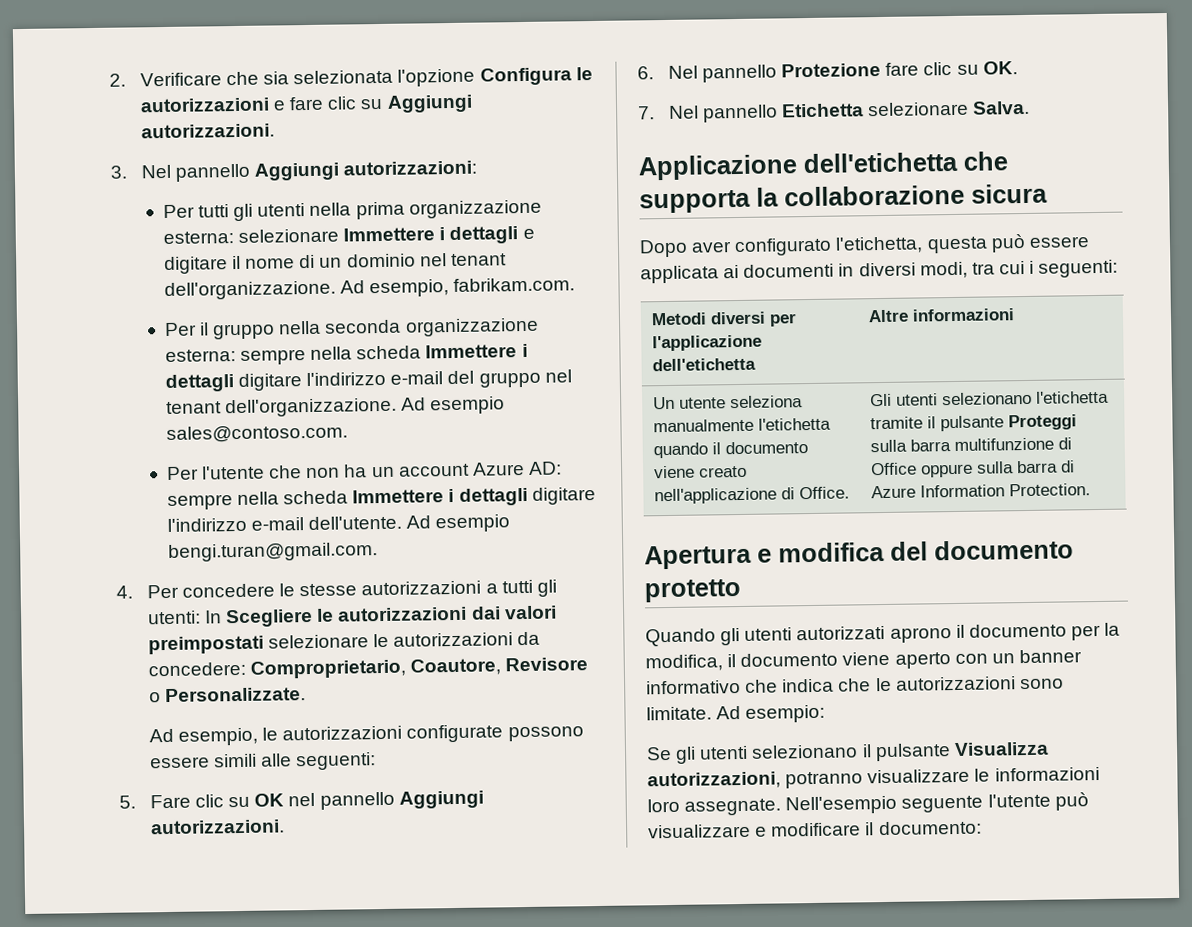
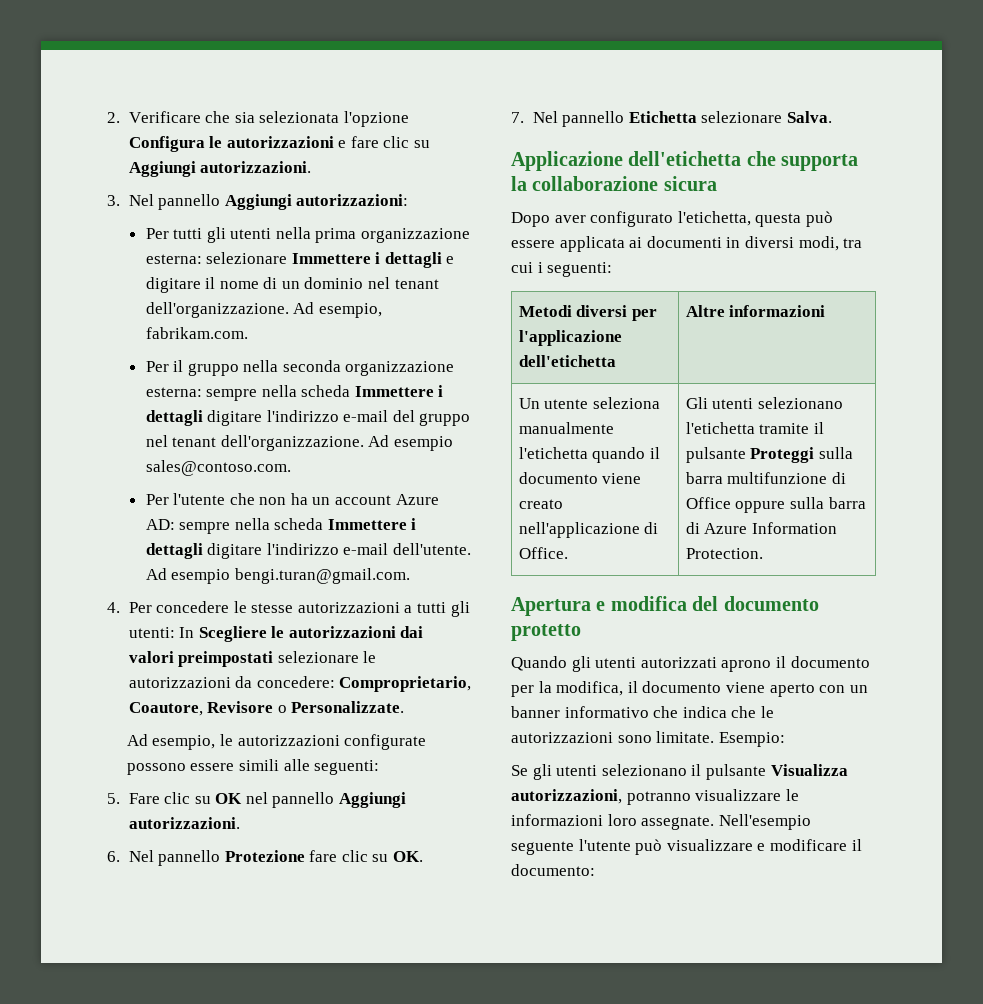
[716,704,826,723] Ad esempio: -> [718,732,785,747] Esempio:

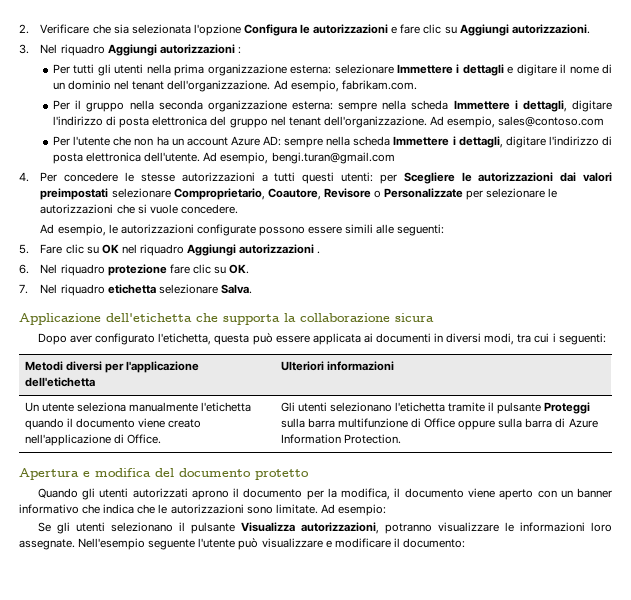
[158,194,409,210] pannello Aggiungi autorizzazioni: -> [60,44,241,56] riquadro Aggiungi autorizzazioni :
[145,410,389,426] dettagli digitare l'indirizzo e-mail -> [522,100,613,112] [53,116,208,128] dettagli, digitare l'indirizzo di posta elettronica
[393,436,453,451] [145,460,291,476] esempio sales@contoso.com. -> [447,116,605,128] esempio, sales@contoso.com
[145,543,471,559] [145,568,410,584] dettagli digitare l'indirizzo e-mail dell'utente. Ad esempio bengi.turan@gmail.com. -> [458,136,612,148] [53,152,395,164] dettagli, digitare l'indirizzo di posta elettronica dell'utente. Ad esempio, bengi.turan@gmail.com
[450,601,470,617] [128,627,195,638] gli utenti: In -> [302,172,397,184] questi utenti: per
[363,651,377,663] [128,676,472,692] [128,701,405,716] le autorizzazioni da concedere: Comproprietario, Coautore, Revisore o Personalizzate. -> [173,188,558,200] [40,204,238,214] Comproprietario, Coautore, Revisore o Personalizzate per selezionare le autorizzazioni che si vuole concedere.
[272,792,407,808] [128,817,240,829] pannello Aggiungi autorizzazioni. -> [139,244,321,256] riquadro Aggiungi autorizzazioni .
[158,850,305,866] pannello Protezione -> [60,264,167,276] riquadro protezione
[562,111,697,127] pannello Etichetta -> [60,284,156,296] riquadro etichetta
[685,305,725,317] Altre -> [280,361,324,371] Ulteriori
[718,732,785,747] Esempio: -> [320,504,386,516] Ad esempio:

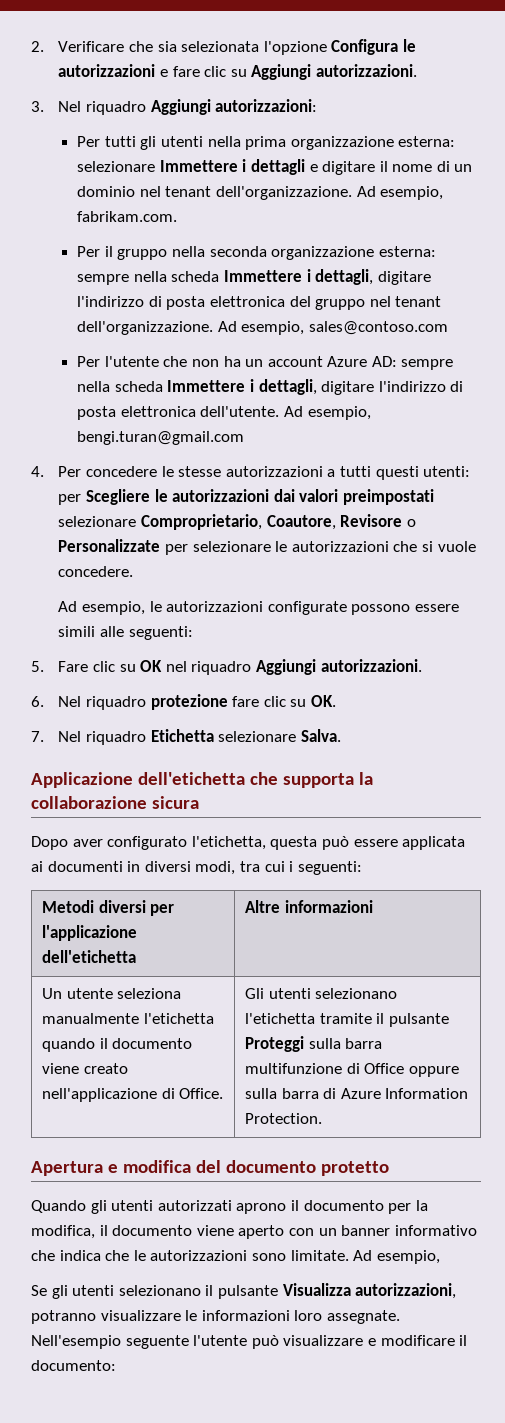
[159,44,241,54] autorizzazioni : -> [215,99,318,112] autorizzazioni:
[239,244,321,254] autorizzazioni . -> [320,659,422,672] autorizzazioni.
[107,284,156,294] etichetta -> [150,729,214,742] Etichetta
[280,361,324,371] Ulteriori -> [244,900,280,913] Altre
[337,504,386,516] esempio: -> [376,1250,440,1264] esempio,

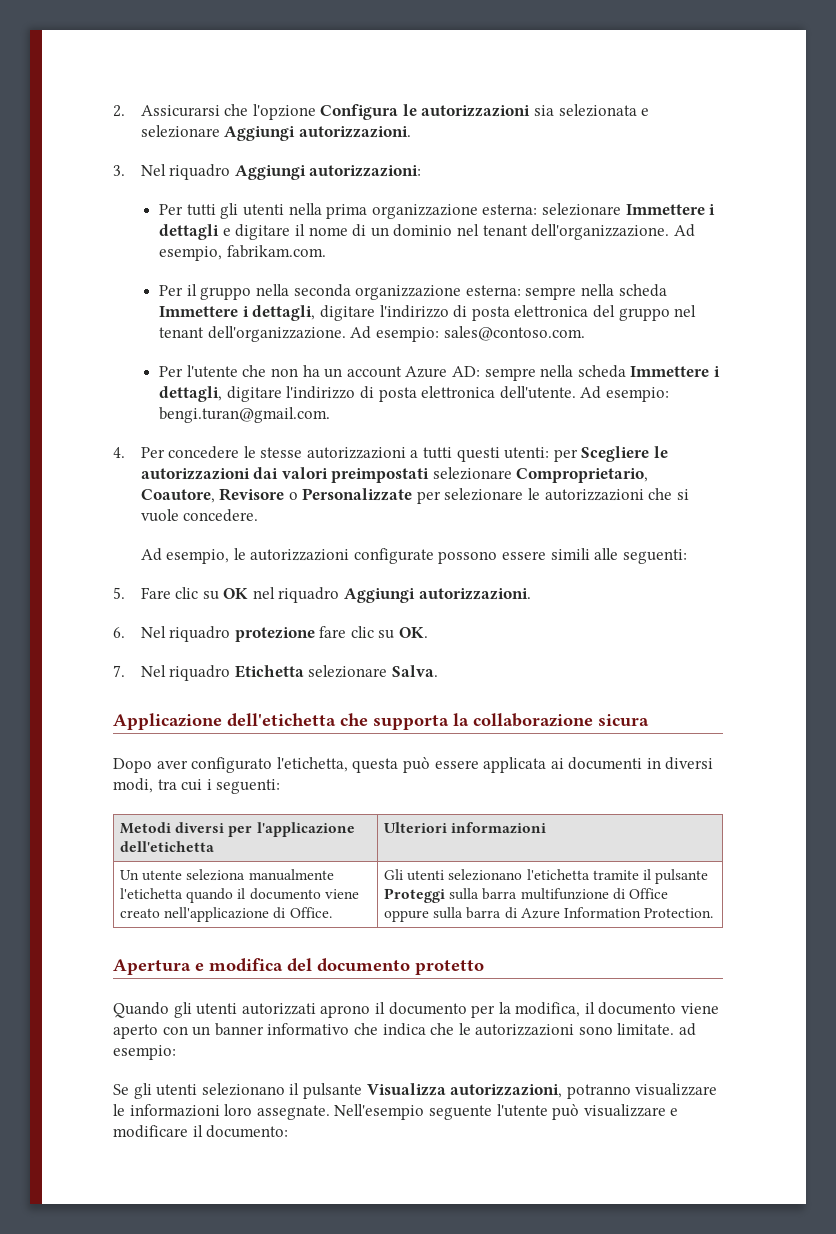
[58,39,417,55] [58,64,247,77] Verificare che sia selezionata l'opzione Configura le autorizzazioni e fare clic su -> [140,104,650,120] [140,125,220,138] Assicurarsi che l'opzione Configura le autorizzazioni sia selezionata e selezionare
[241,321,448,335] esempio, sales@contoso.com -> [375,326,585,342] esempio: sales@contoso.com.
[307,406,371,420] [77,431,245,445] esempio, bengi.turan@gmail.com -> [605,387,669,402] [159,407,331,423] esempio: bengi.turan@gmail.com.
[244,900,280,913] Altre -> [384,822,448,833] Ulteriori
[353,1250,440,1264] Ad esempio, -> [679,1023,697,1036] [113,1045,176,1060] ad esempio:

